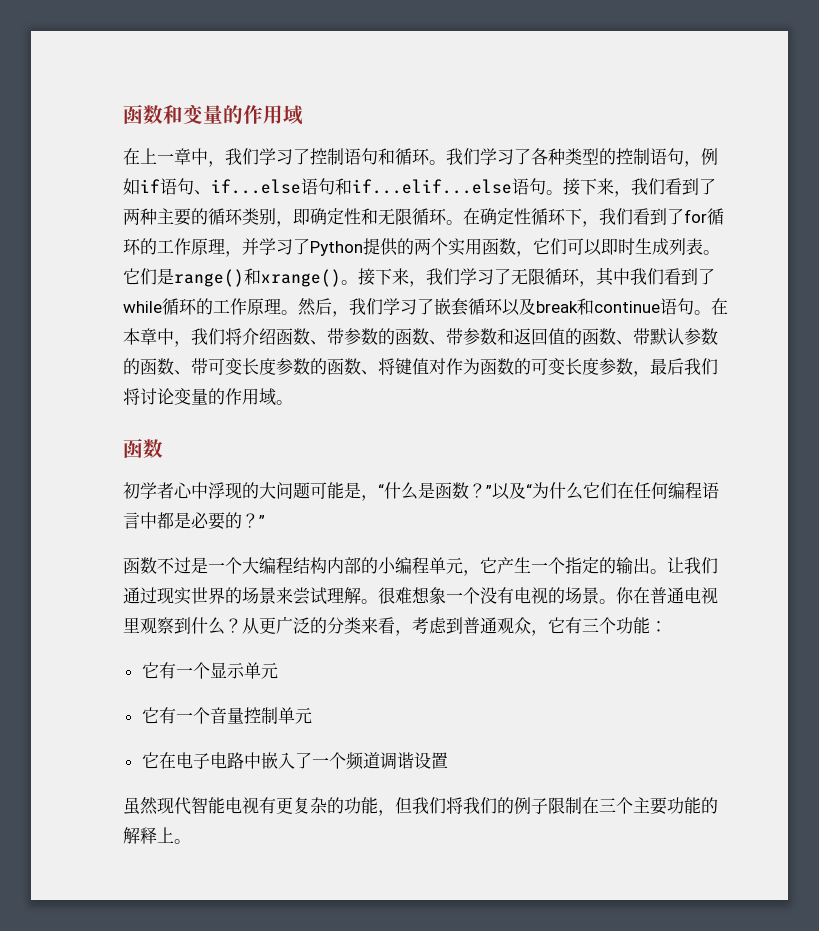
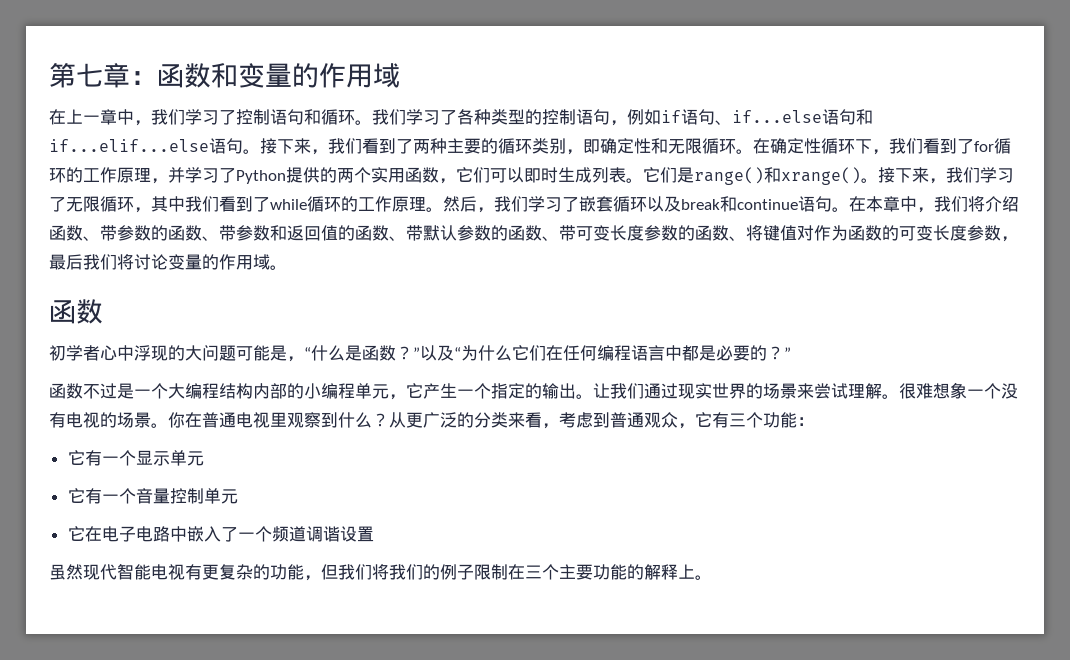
(123, 114) none -> [49,62,157,88] 第七章：

